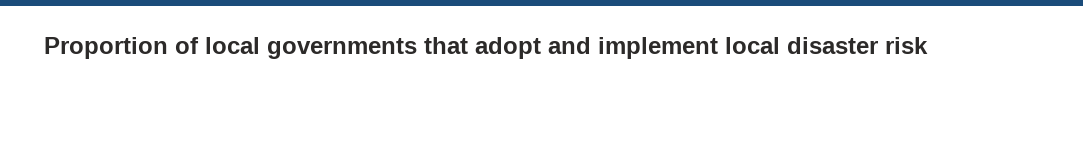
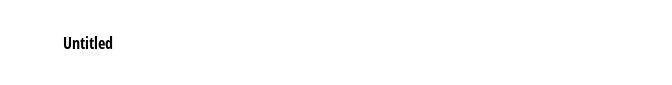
[44,37,928,59] Proportion of local governments that adopt and implement local disaster risk -> [63,36,113,49] Untitled

